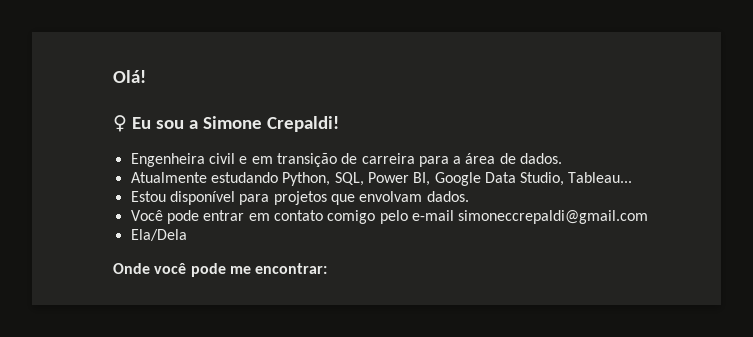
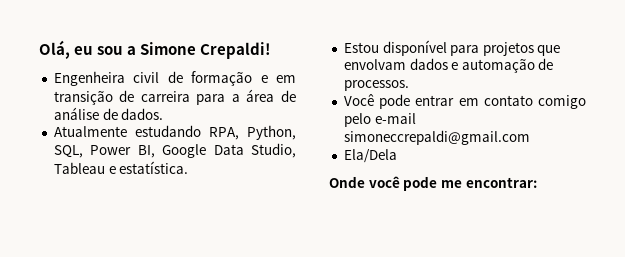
[113,70,146,83] [113,115,151,132] Olá! // ♀ Eu -> [39,40,94,59] Olá, eu
(235, 158) none -> [167,71,253,86] de formação
(516, 158) none -> [53,107,118,120] análise de
(278, 177) none -> [208,127,239,140] RPA,
[568,172,633,183] Tableau... -> [53,161,189,174] Tableau e estatística.
[426,191,469,202] dados. -> [409,58,554,73] [343,80,409,91] dados e automação de processos.

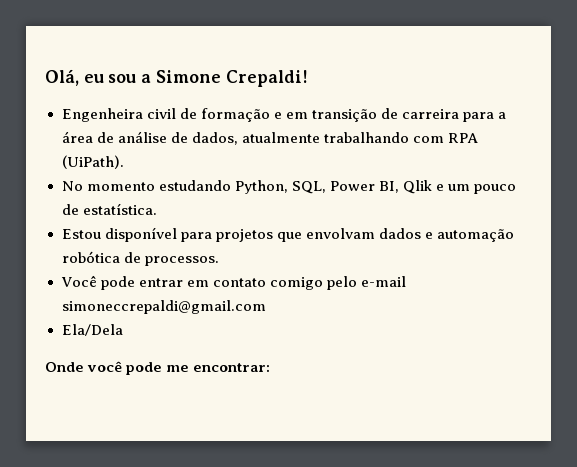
[121,108,164,120] [53,125,296,140] [53,143,296,158] [53,162,116,174] dados. // Atualmente estudando RPA, Python, SQL, Power BI, Google Data Studio, Tableau e -> [191,132,478,145] [61,155,124,169] [61,180,517,194] [61,204,79,215] dados, atualmente trabalhando com RPA (UiPath). // No momento estudando Python, SQL, Power BI, Qlik e um pouco de
(535, 66) none -> [61,251,120,263] robótica

